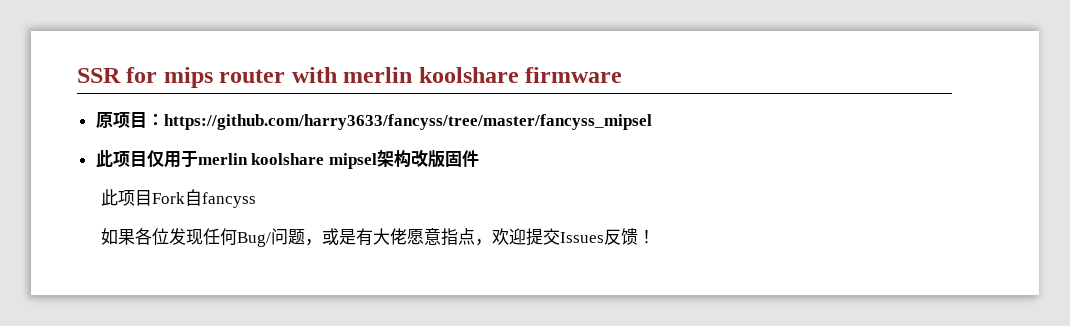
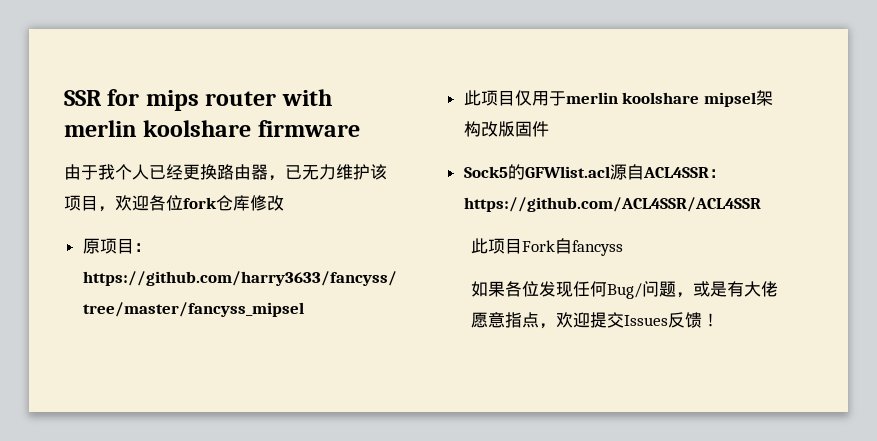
(623, 75) none -> [64,164,387,181] [64,195,284,212] // 由于我个人已经更换路由器，已无力维护该项目，欢迎各位fork仓库修改
(479, 158) none -> [463,164,726,180] [463,197,761,212] // Sock5的GFWlist.acl源自ACL4SSR：https://github.com/ACL4SSR/ACL4SSR

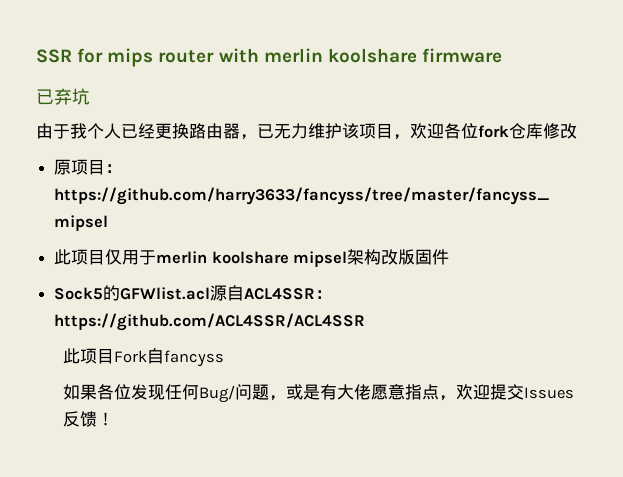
(360, 128) none -> [36,88,90,105] // 已弃坑

